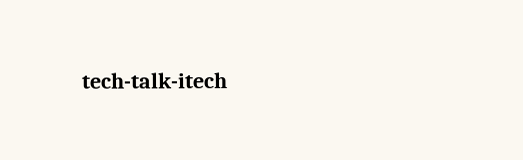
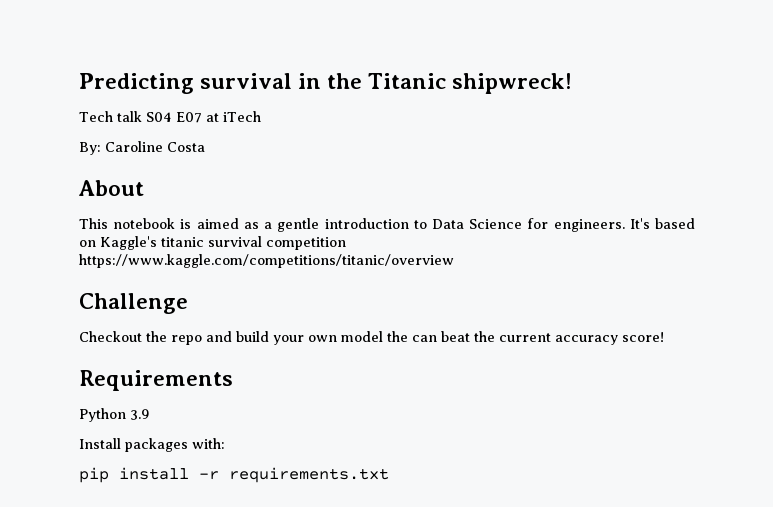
[81,72,228,89] tech-talk-itech -> [79,73,573,94] [79,111,261,123] [79,141,205,155] [78,180,144,196] [79,218,695,232] [79,236,346,250] [79,254,454,268] [79,293,188,314] [79,331,664,345] [79,370,233,391] [79,408,150,422] [79,438,225,452] [79,467,389,483] Predicting survival in the Titanic shipwreck! // Tech talk S04 E07 at iTech // By: Caroline Costa // About // This notebook is aimed as a gentle introduction to Data Science for engineers. It's based on Kaggle's titanic survival competition https://www.kaggle.com/competitions/titanic/overview // Challenge // Checkout the repo and build your own model the can beat the current accuracy score! // Requirements // Python 3.9 // Install packages with: // pip install -r requirements.txt

